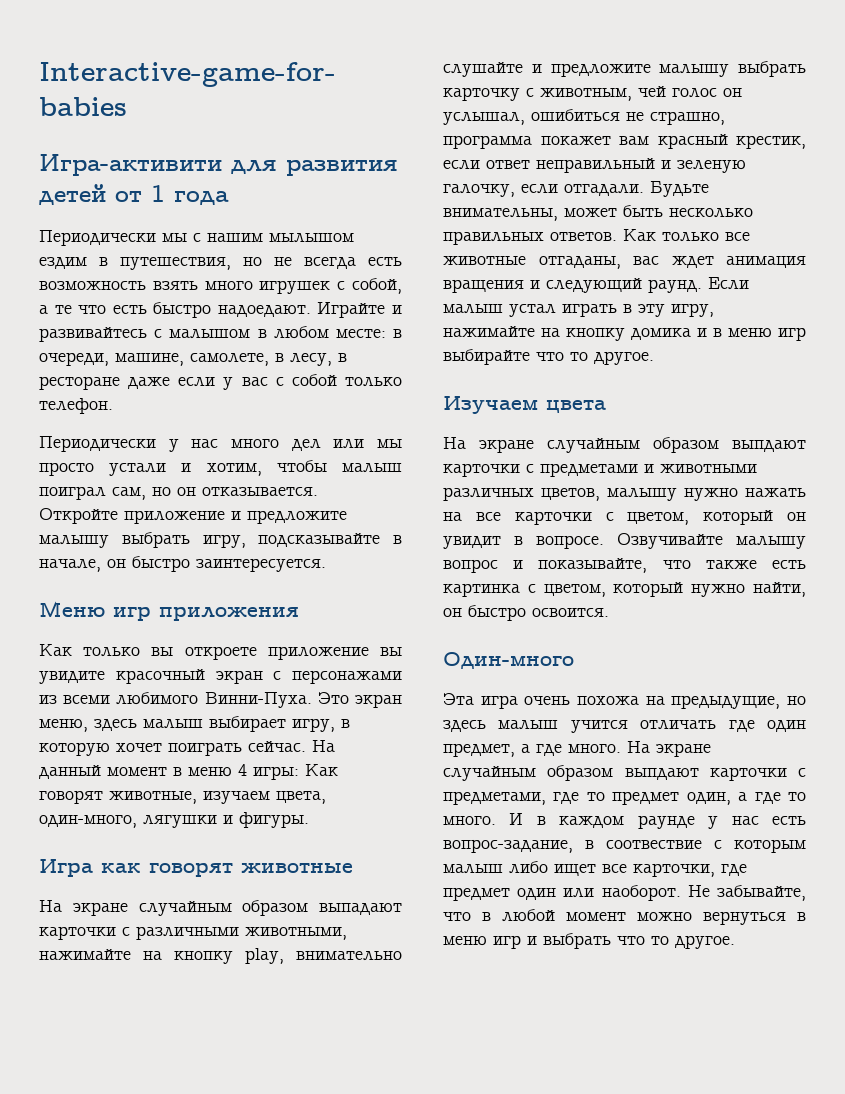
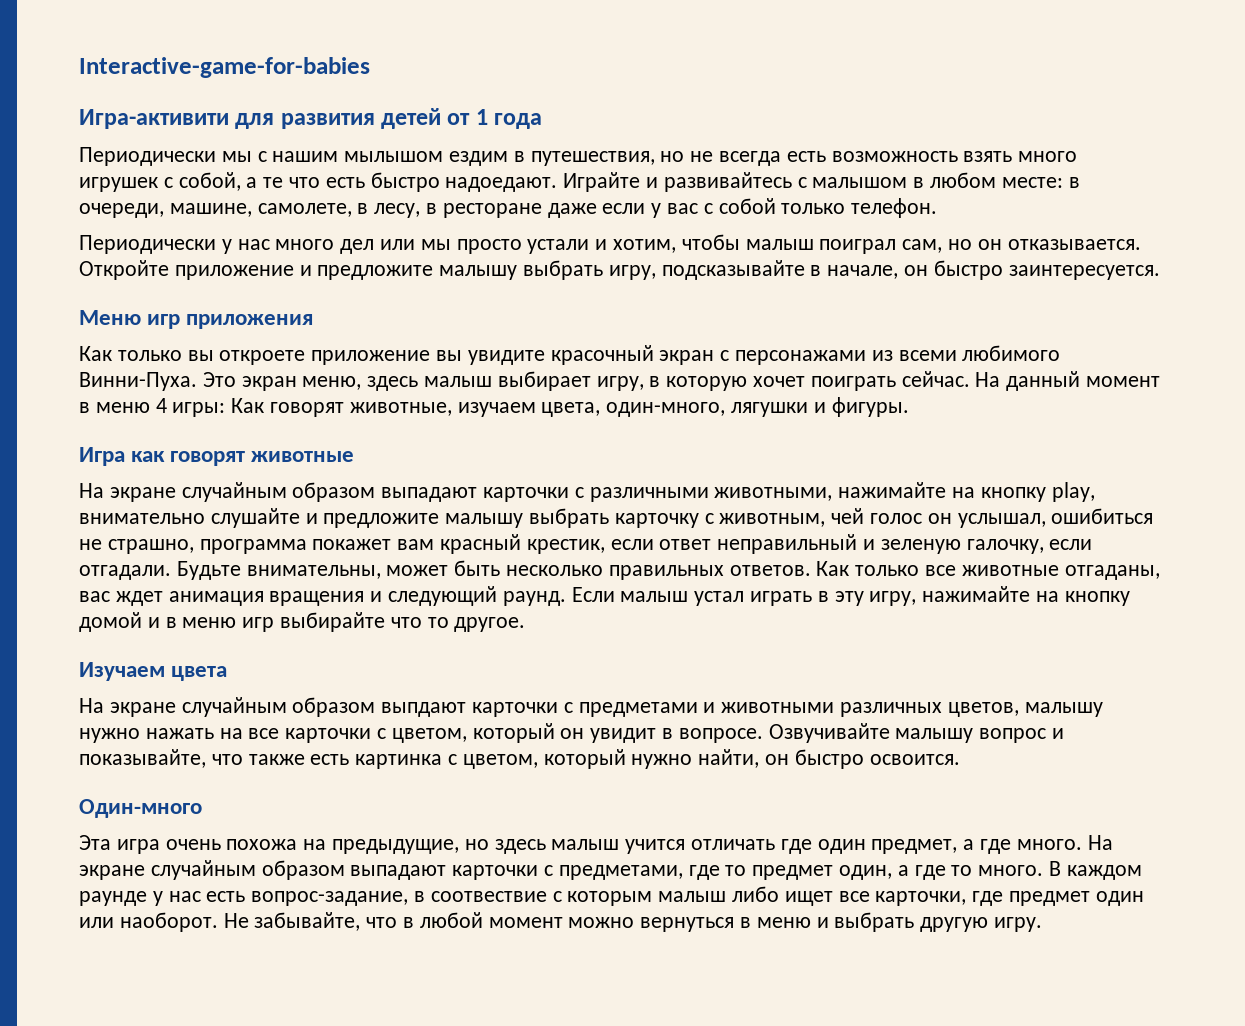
[631,328,691,340] домика -> [79,612,142,632] домой
[624,768,699,780] выпдают -> [350,865,447,880] выпадают
[509,813,546,825] И в -> [1049,861,1062,876] В
[493,935,521,949] игр -> (811, 922) none
[617,935,735,949] что то другое. -> [920,917,1043,932] другую игру.

